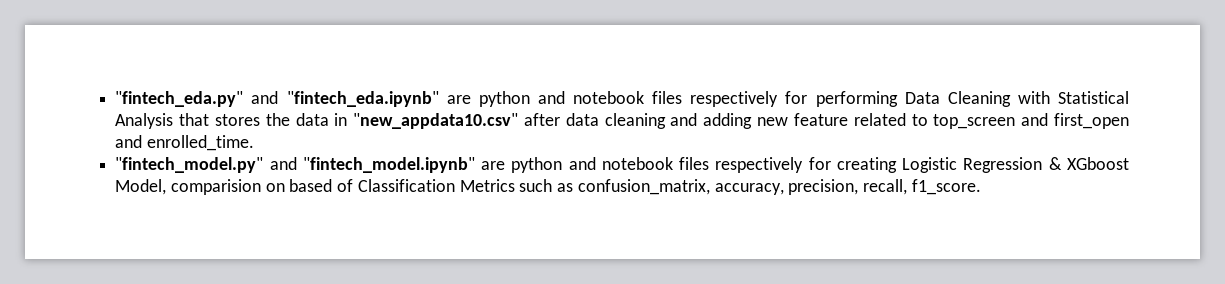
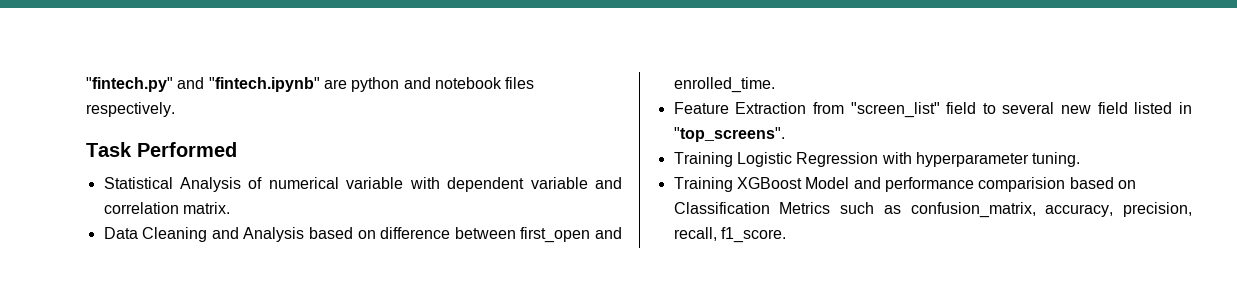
[115,91,1129,107] [115,113,1129,129] [115,135,254,151] [115,157,1129,173] [115,179,354,195] "fintech_eda.py" and "fintech_eda.ipynb" are python and notebook files respectively for performing Data Cleaning with Statistical Analysis that stores the data in "new_appdata10.csv" after data cleaning and adding new feature related to top_screen and first_open and enrolled_time. // "fintech_model.py" and "fintech_model.ipynb" are python and notebook files respectively for creating Logistic Regression & XGboost Model, comparision on based of -> [86,77,535,92] [86,102,175,117] [86,142,237,157] [103,177,622,192] [103,202,230,214] [103,227,623,243] [673,77,775,93] [673,102,1192,118] [673,127,785,142] [673,152,1081,167] [673,177,1136,192] "fintech.py" and "fintech.ipynb" are python and notebook files respectively. // Task Performed // Statistical Analysis of numerical variable with dependent variable and correlation matrix. // Data Cleaning and Analysis based on difference between first_open and enrolled_time. // Feature Extraction from "screen_list" field to several new field listed in "top_screens". // Training Logistic Regression with hyperparameter tuning. // Training XGBoost Model and performance comparision based on

